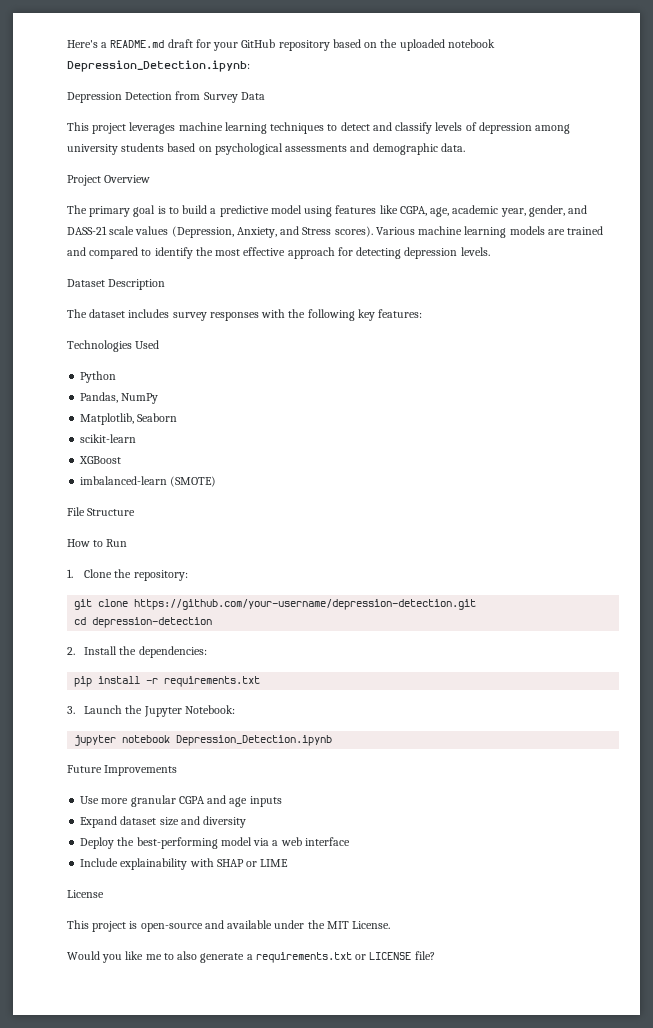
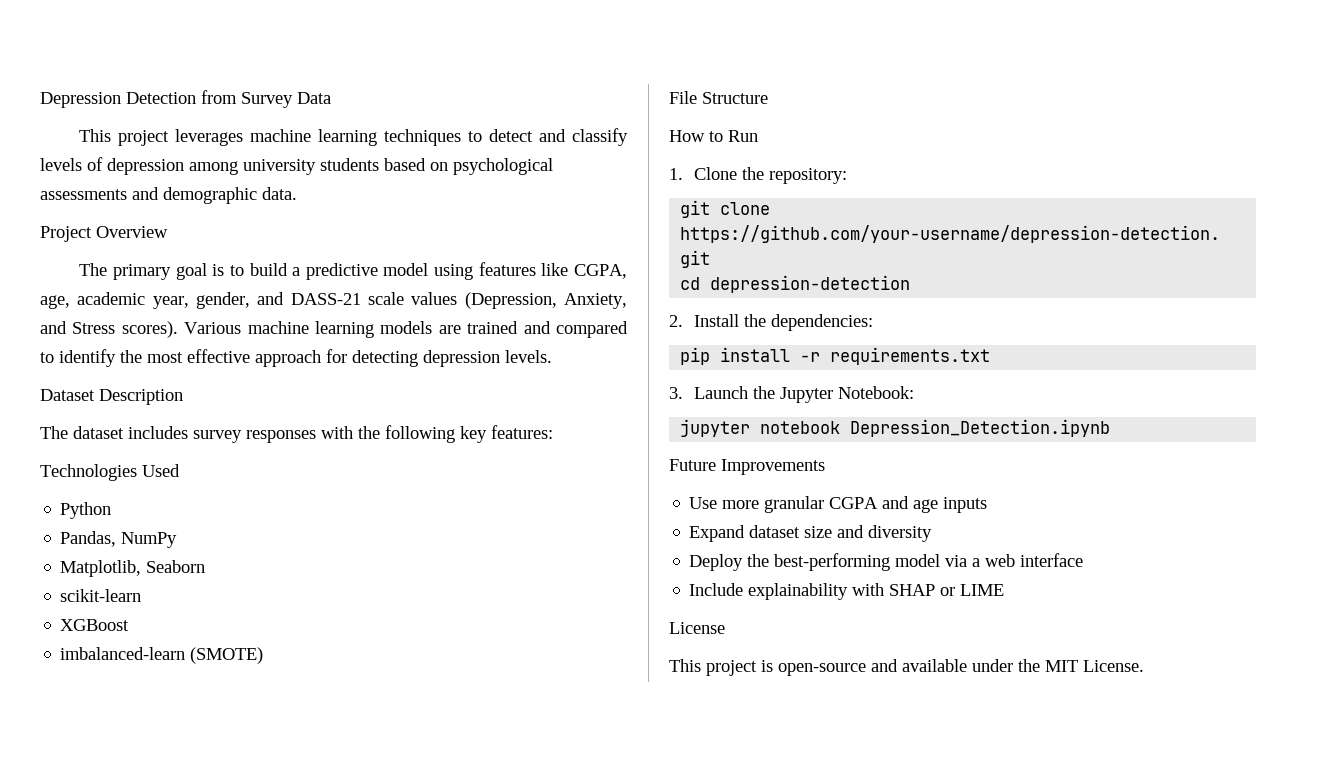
[67,39,495,51] [67,60,250,72] Here's a README.md draft for your GitHub repository based on the uploaded notebook Depression_Detection.ipynb: // -> (40, 100) none
[67,951,435,963] // Would you like me to also generate a requirements.txt or LICENSE file? -> (1144, 666) none

